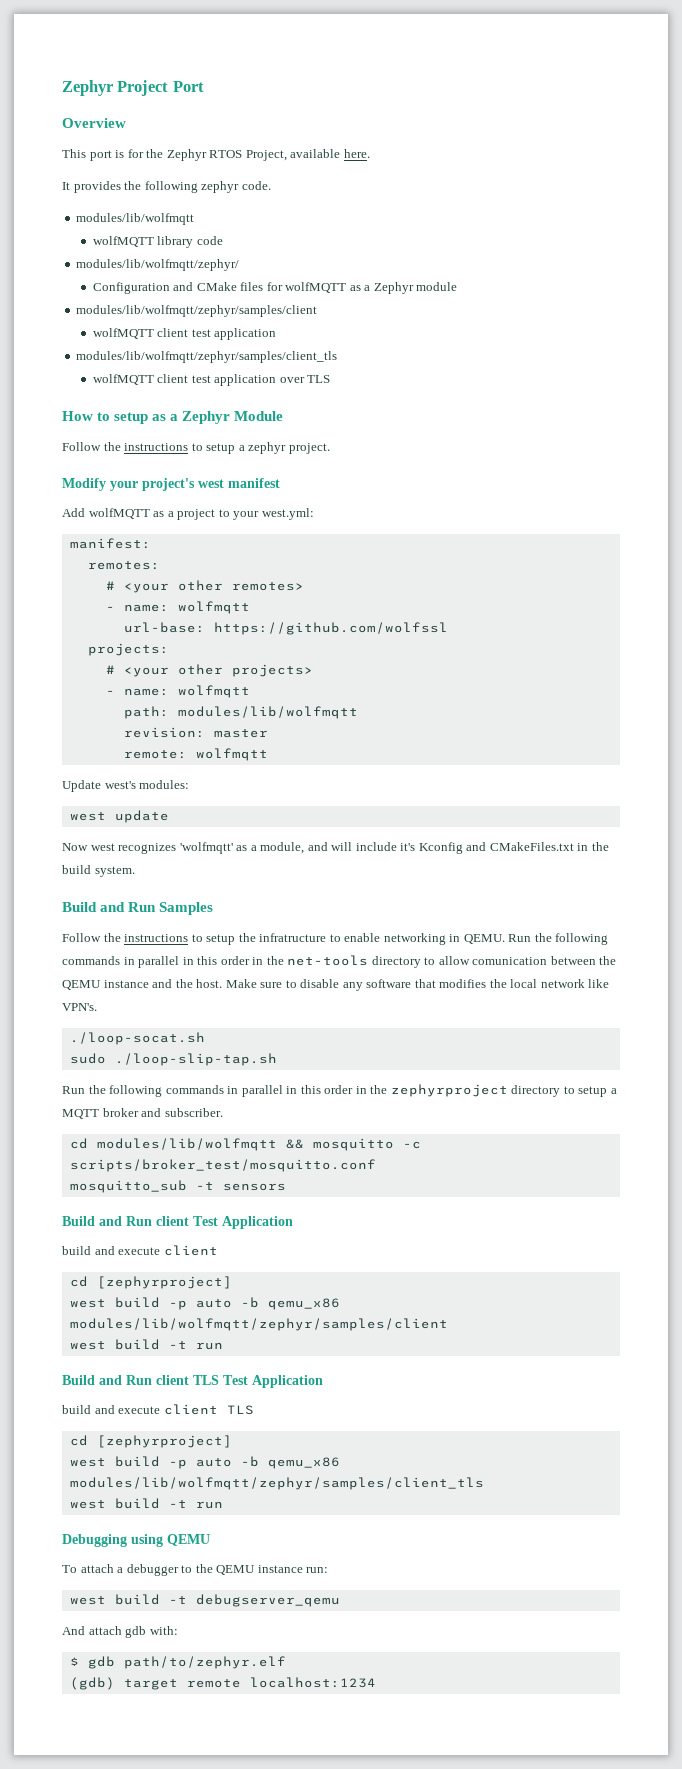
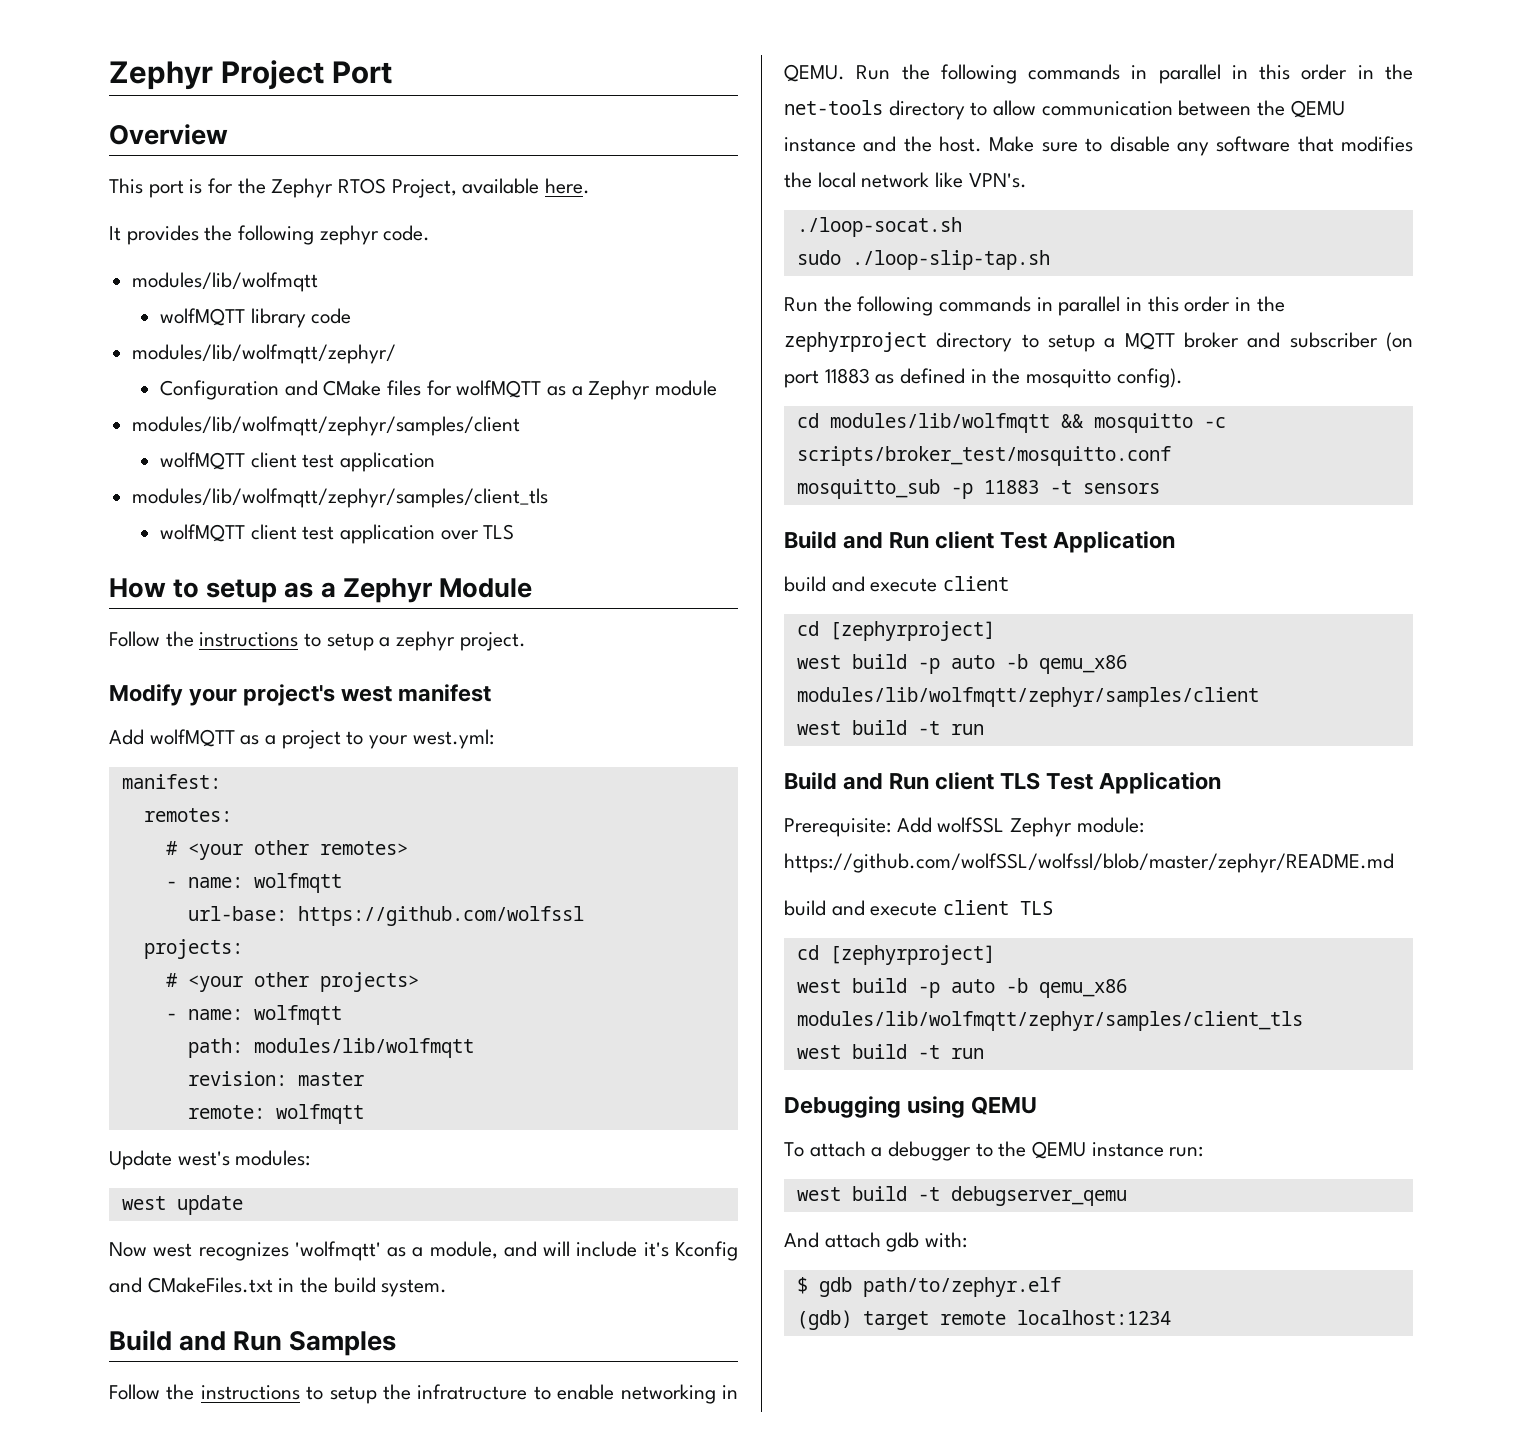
[472,957,548,965] comunication -> [1041,101,1173,116] communication
[164,1108,223,1117] subscriber. -> [1289,332,1413,352] [784,368,1183,388] subscriber (on port 11883 as defined in the mosquitto config).
(187, 1186) none -> [950,480,1039,499] -p 11883
(323, 1381) none -> [784,817,1144,837] [784,853,1394,873] // Prerequisite: Add wolfSSL Zephyr module: https://github.com/wolfSSL/wolfssl/blob/master/zephyr/README.md

